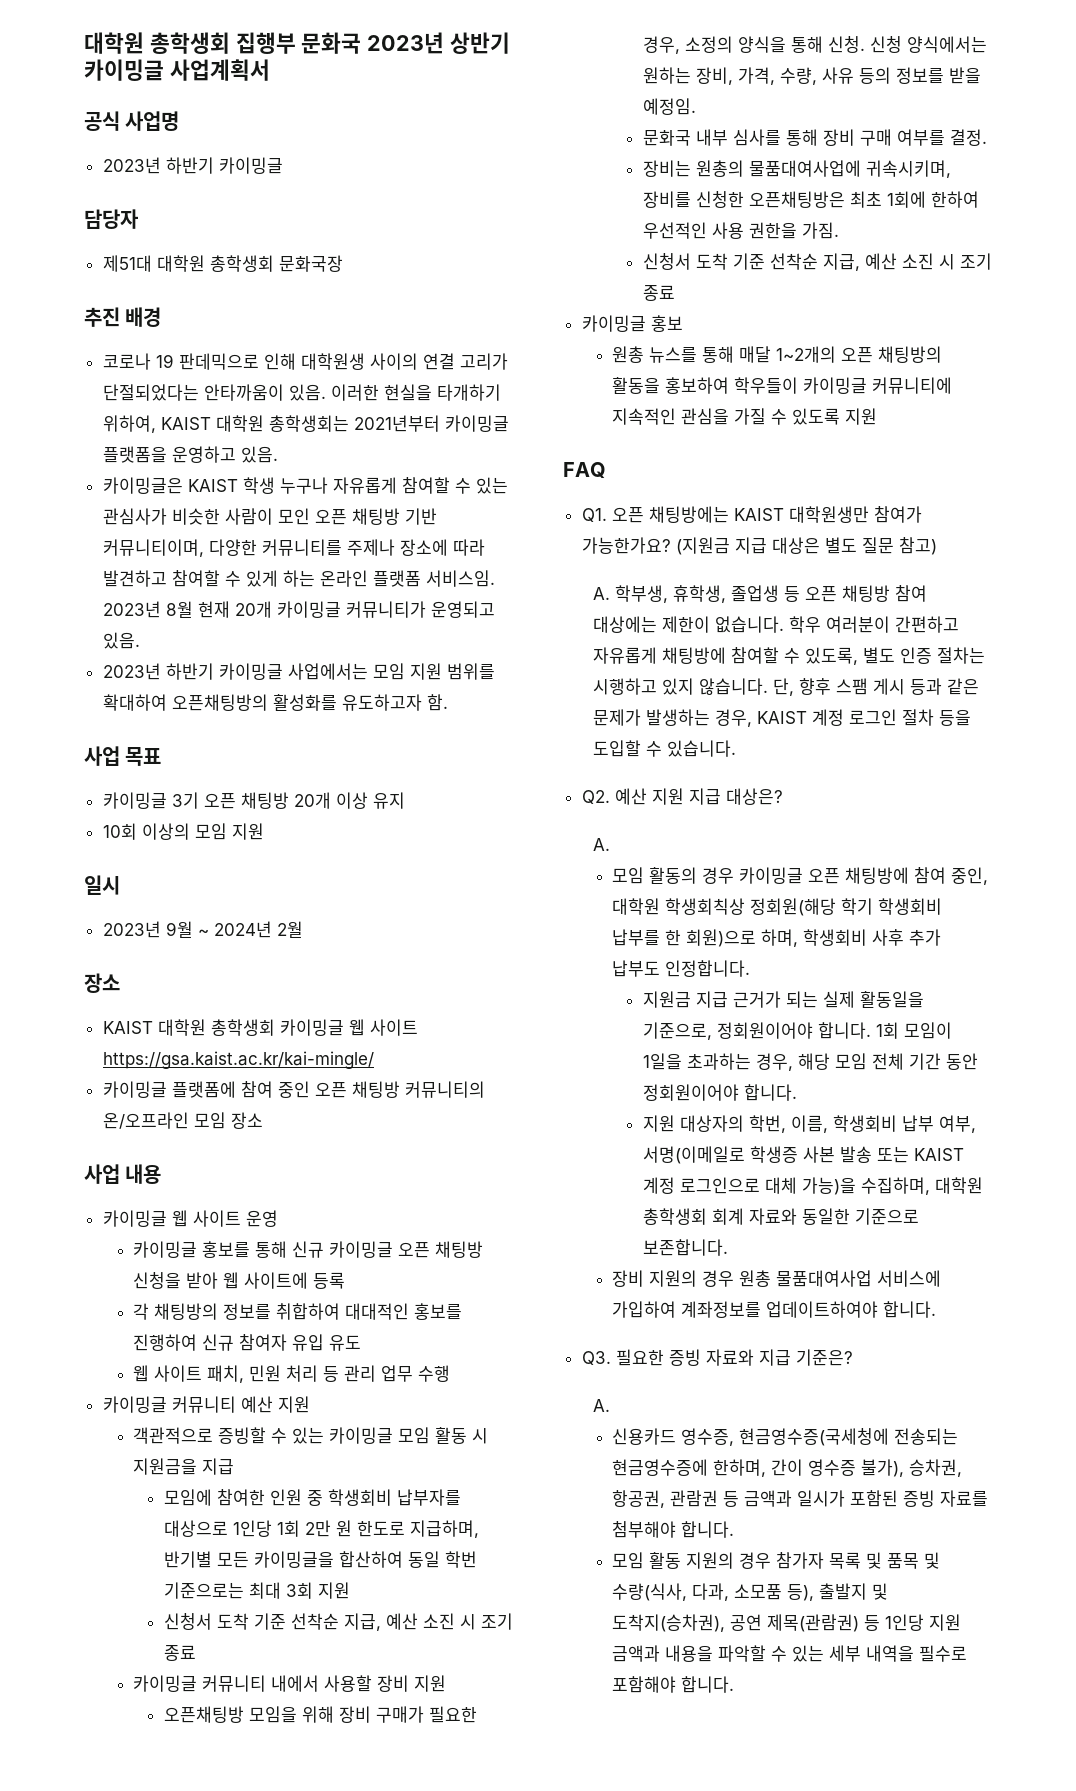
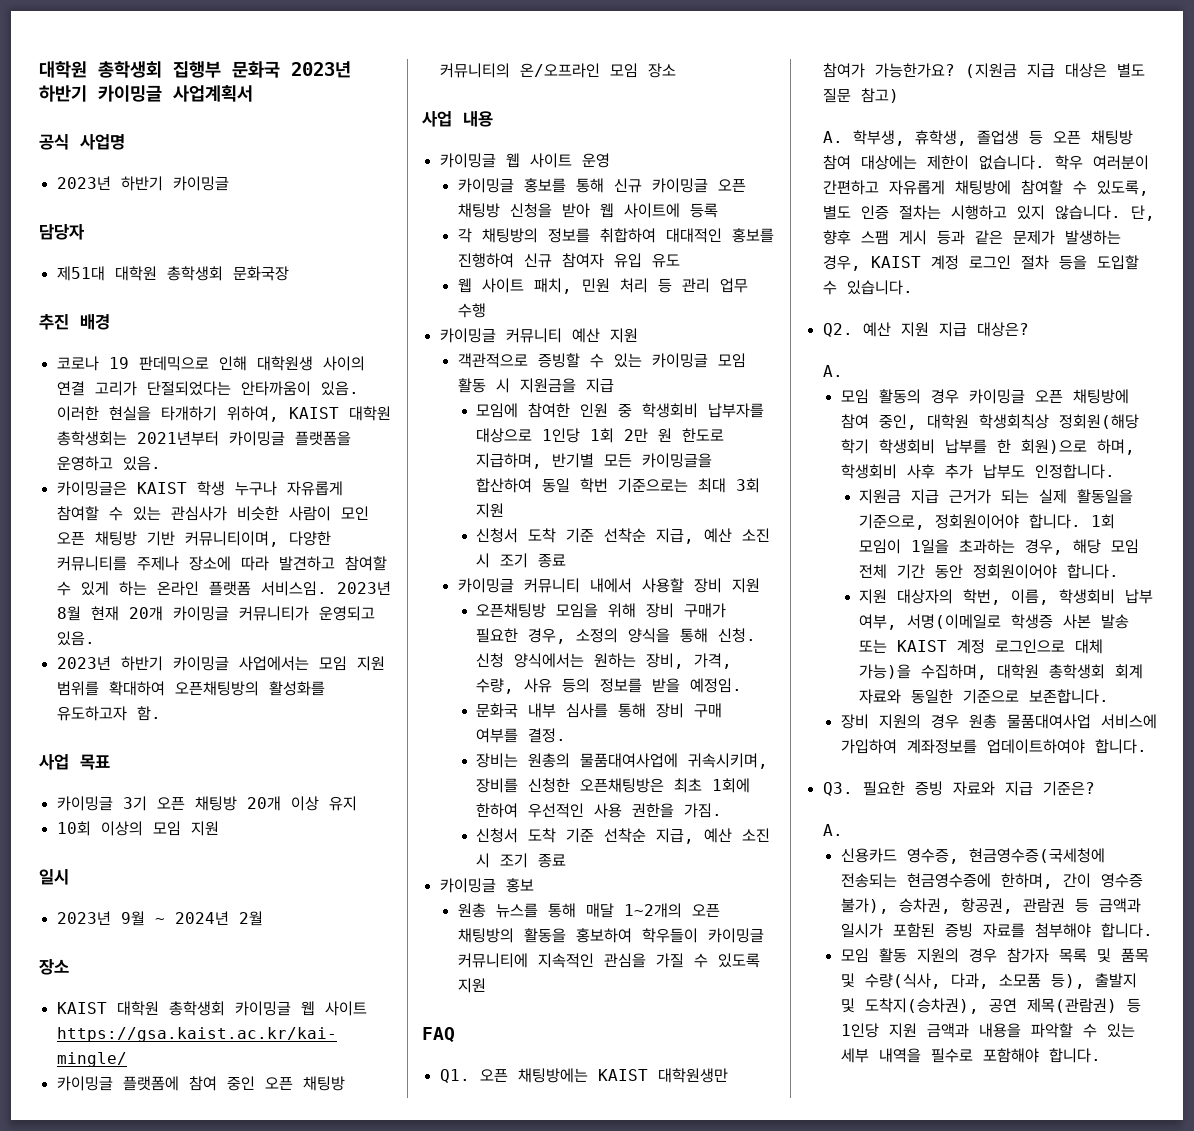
[450,32,511,54] 상반기 -> [39,85,87,102] 하반기

